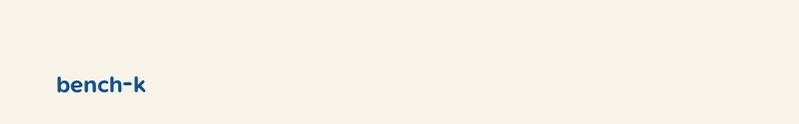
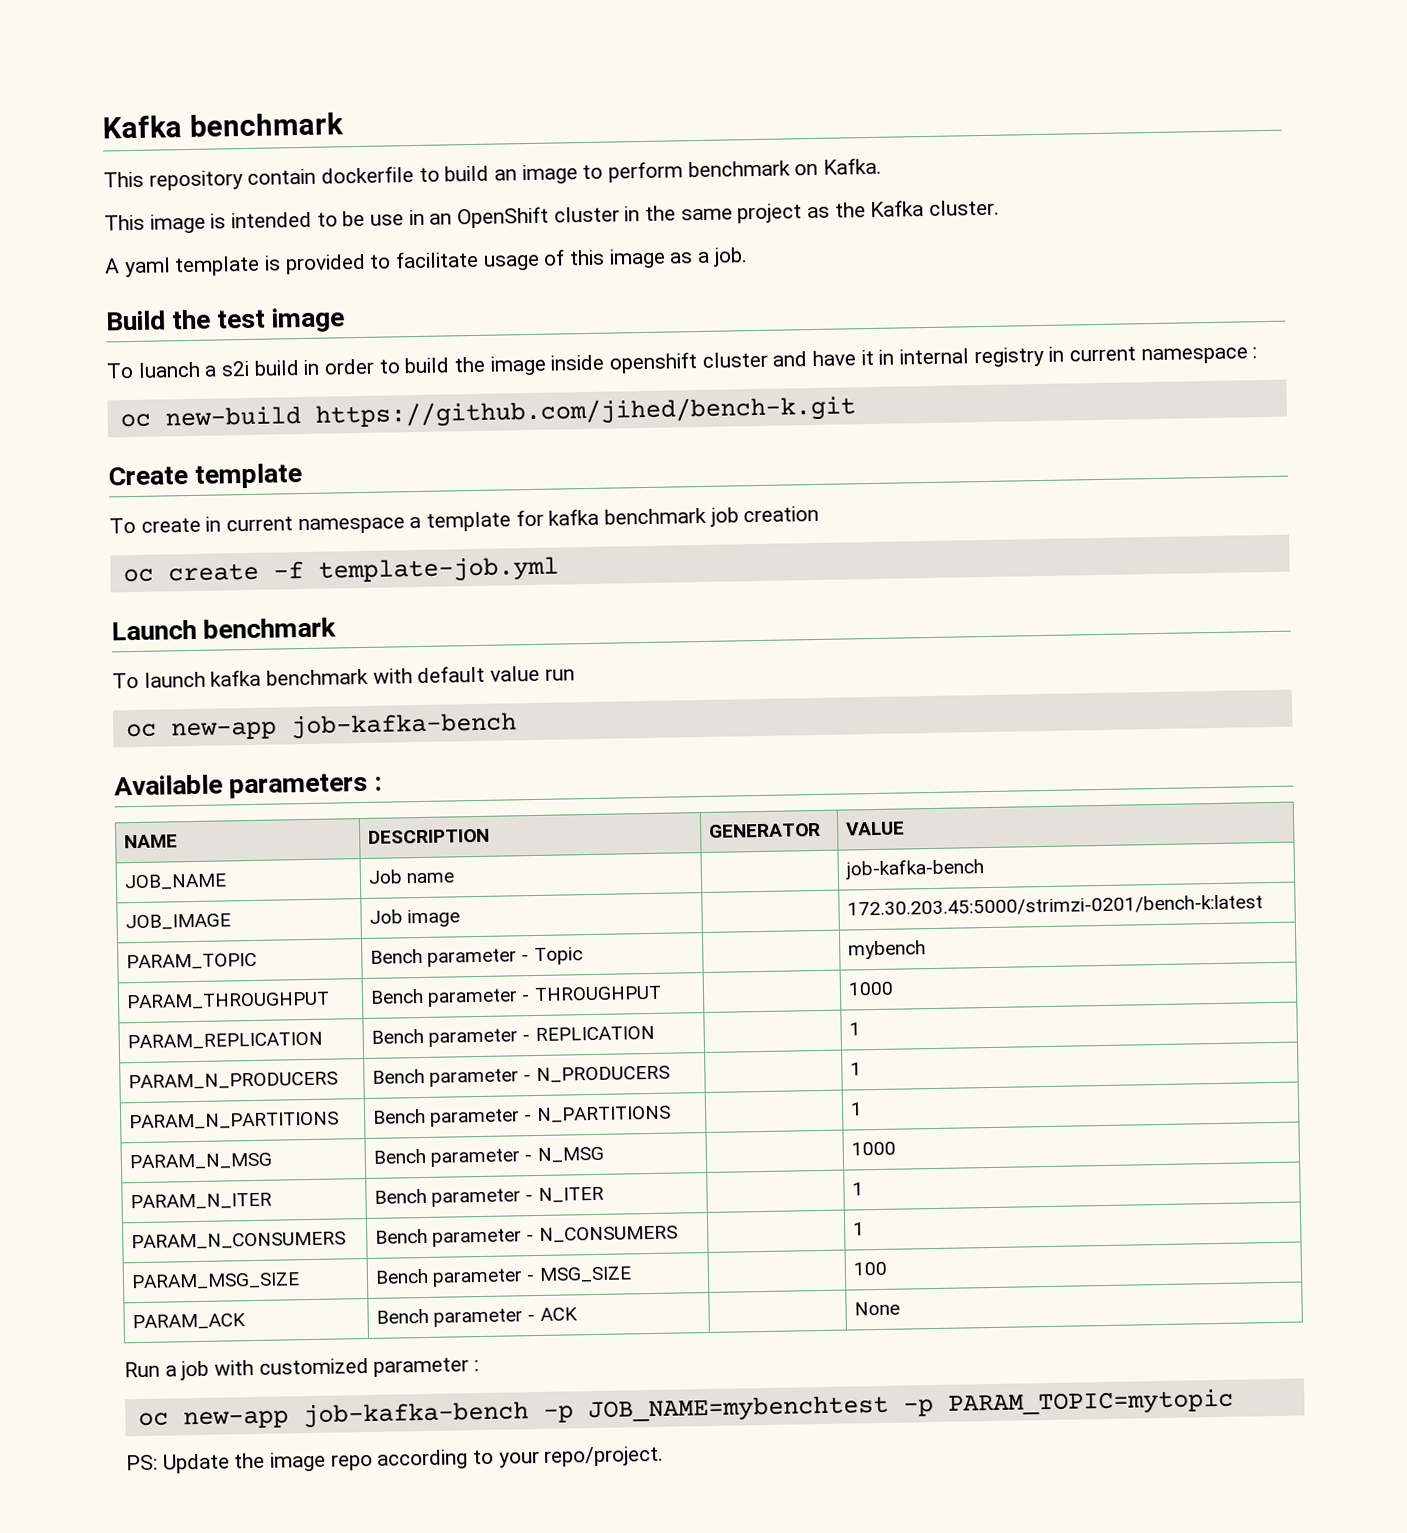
[56,76,147,94] bench-k -> [102,112,344,139] [103,157,883,191] [104,199,1001,234] [104,247,748,278] [105,307,346,333] [106,346,1258,379] [119,395,856,429] [108,463,304,489] [109,505,820,535] [122,556,559,584] [111,617,337,641] [112,665,575,689] [125,712,517,741] [114,772,383,799] [124,834,179,849] [368,828,491,844] [709,822,822,838] [846,821,906,836] [124,873,228,891] [368,869,456,884] [845,858,985,880] [125,913,232,931] [369,909,461,928] [847,894,1264,918] [126,952,258,971] [370,947,583,967] [848,940,927,960] [126,991,331,1011] [370,985,662,1007] [848,981,895,996] [127,1031,324,1051] [371,1025,655,1047] [849,1022,862,1036] [128,1071,339,1091] [372,1065,670,1087] [850,1062,863,1076] [129,1111,340,1131] [373,1105,671,1127] [850,1102,864,1116] [129,1152,274,1171] [373,1146,604,1167] [851,1141,897,1156] [130,1192,273,1211] [374,1186,604,1207] [852,1182,865,1196] [131,1231,347,1251] [375,1225,678,1247] [853,1222,866,1236] [131,1272,301,1291] [375,1266,632,1287] [853,1261,888,1276] [132,1313,247,1331] [376,1307,578,1327] [854,1301,901,1316] [124,1357,480,1381] [137,1388,1234,1430] [126,1445,665,1474] Kafka benchmark // This repository contain dockerfile to build an image to perform benchmark on Kafka. // This image is intended to be use in an OpenShift cluster in the same project as the Kafka cluster. // A yaml template is provided to facilitate usage of this image as a job. // Build the test image // To luanch a s2i build in order to build the image inside openshift cluster and have it in internal registry in current namespace : // oc new-build https://github.com/jihed/bench-k.git // Create template // To create in current namespace a template for kafka benchmark job creation // oc create -f template-job.yml // Launch benchmark // To launch kafka benchmark with default value run // oc new-app job-kafka-bench // Available parameters : // NAME | DESCRIPTION | GENERATOR | VALUE // JOB_NAME | Job name | | job-kafka-bench // JOB_IMAGE | Job image | | 172.30.203.45:5000/strimzi-0201/bench-k:latest // PARAM_TOPIC | Bench parameter - Topic | | mybench // PARAM_THROUGHPUT | Bench parameter - THROUGHPUT | | 1000 // PARAM_REPLICATION | Bench parameter - REPLICATION | | 1 // PARAM_N_PRODUCERS | Bench parameter - N_PRODUCERS | | 1 // PARAM_N_PARTITIONS | Bench parameter - N_PARTITIONS | | 1 // PARAM_N_MSG | Bench parameter - N_MSG | | 1000 // PARAM_N_ITER | Bench parameter - N_ITER | | 1 // PARAM_N_CONSUMERS | Bench parameter - N_CONSUMERS | | 1 // PARAM_MSG_SIZE | Bench parameter - MSG_SIZE | | 100 // PARAM_ACK | Bench parameter - ACK | | None // Run a job with customized parameter : // oc new-app job-kafka-bench -p JOB_NAME=mybenchtest -p PARAM_TOPIC=mytopic // PS: Update the image repo according to your repo/project.

